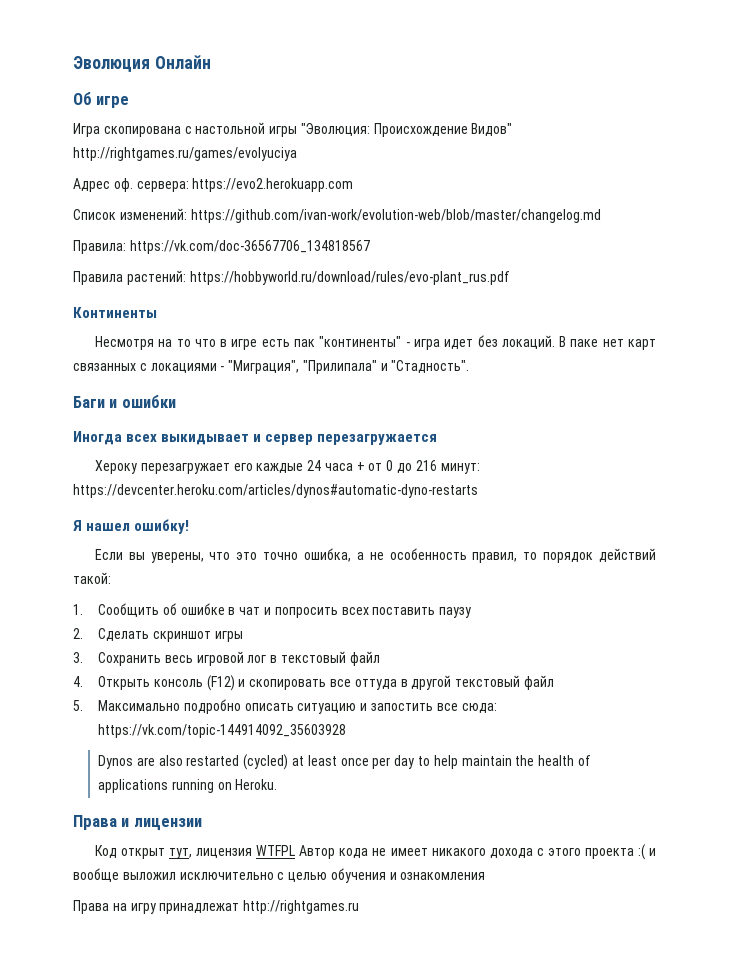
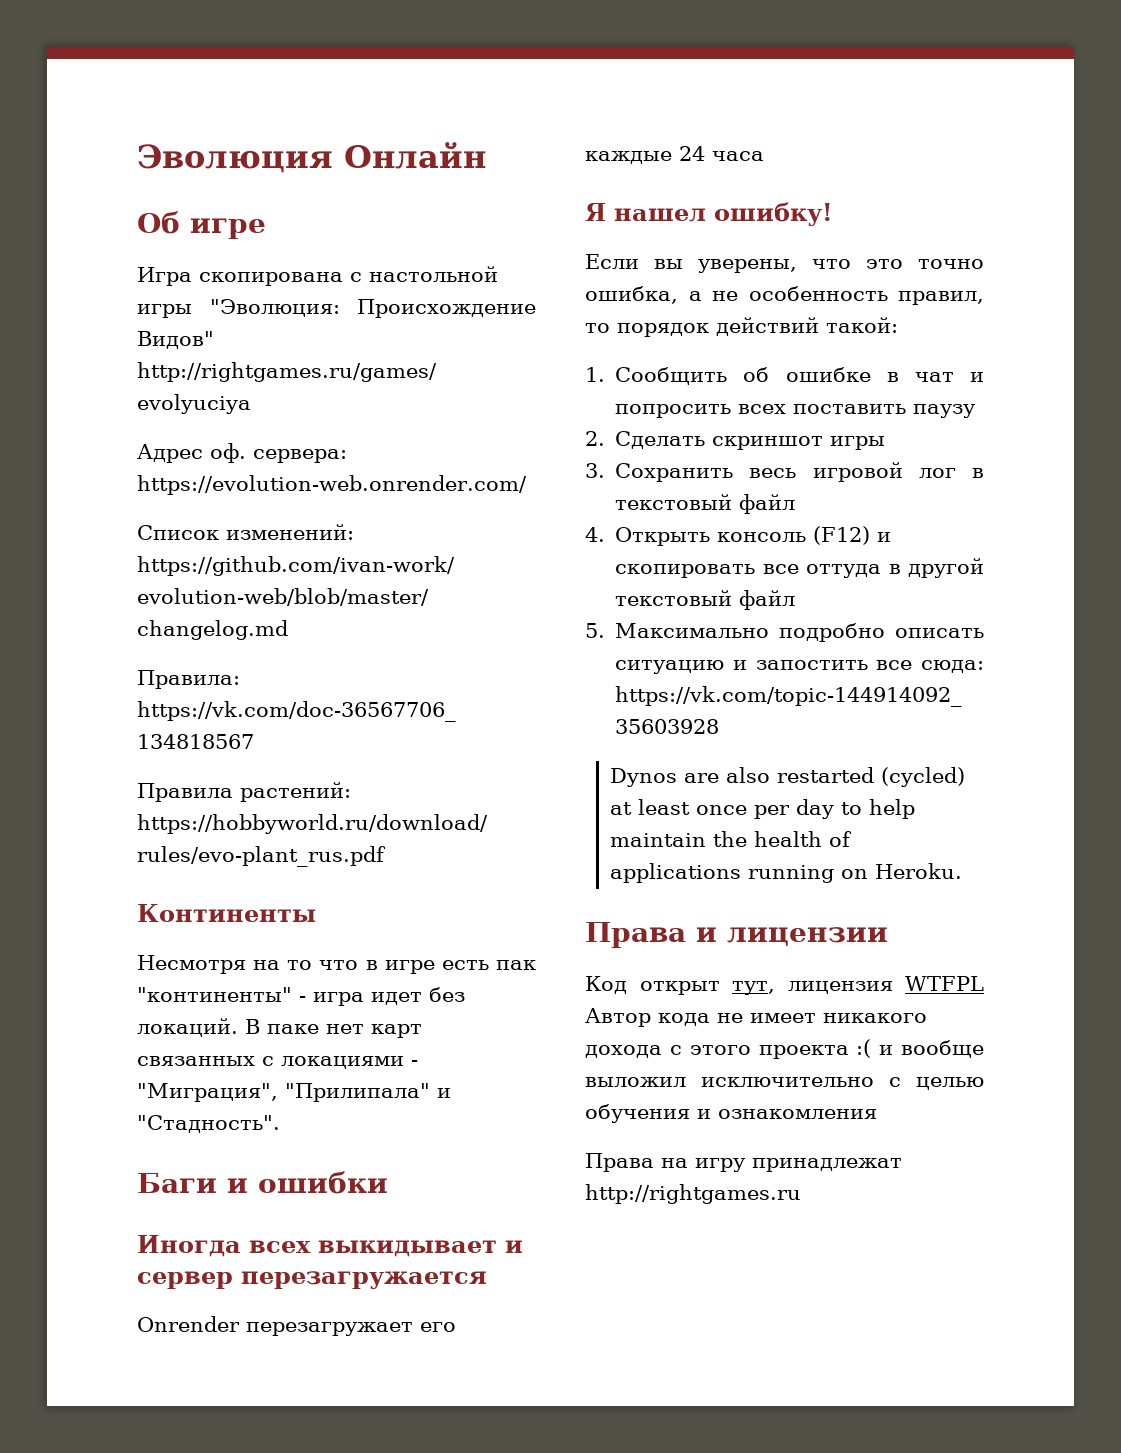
[192,178,354,192] https://evo2.herokuapp.com -> [137,475,527,495] https://evolution-web.onrender.com/
[94,460,137,474] Хероку -> [137,1316,240,1332] Onrender
[356,460,480,474] [73,484,478,498] + от 0 до 216 минут: https://devcenter.heroku.com/articles/dynos#automatic-dyno-restarts -> (764, 156) none

